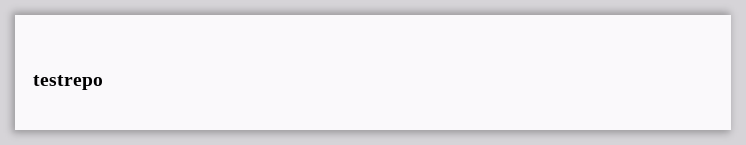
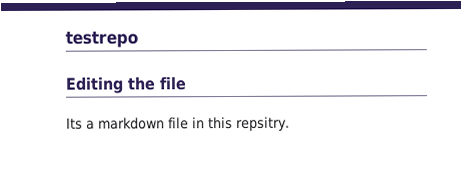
(103, 82) none -> [65,76,187,94] [66,116,290,131] // Editing the file // Its a markdown file in this repsitry.

